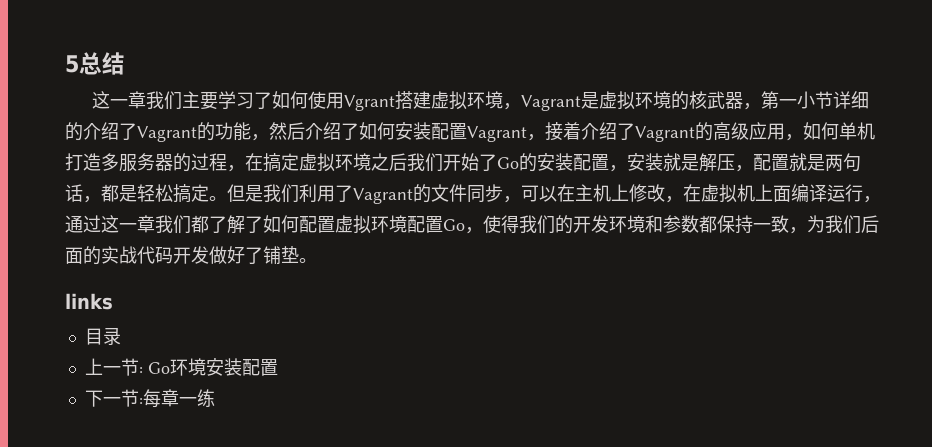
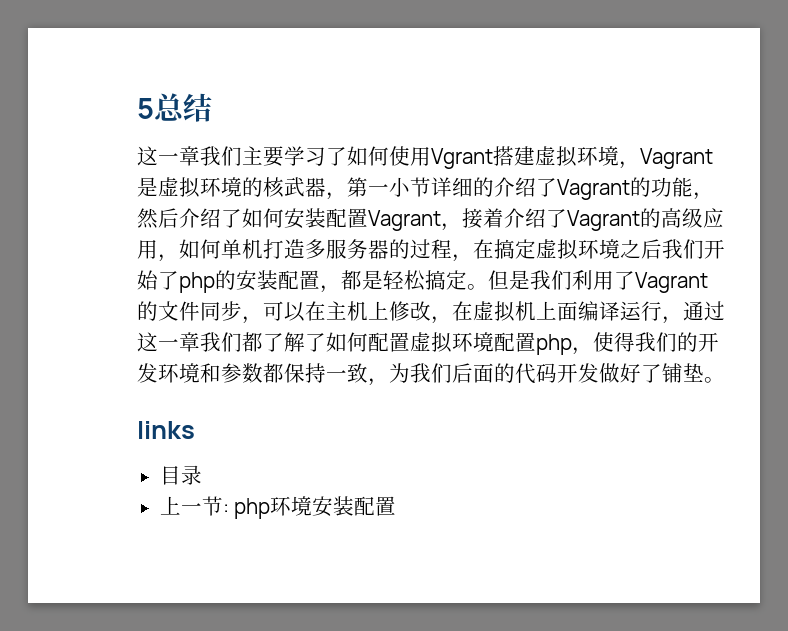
[497,157,519,169] Go -> [179,272,215,293] php
[627,153,861,172] [65,184,101,203] 安装就是解压，配置就是两句话， -> (341, 289) none
[443,219,465,231] Go -> [536,334,572,355] php
[101,246,137,264] 实战 -> (515, 373) none
[147,362,170,374] Go -> [234,498,271,519] php
[84,389,215,408] // 下一节:每章一练 -> (397, 506) none

